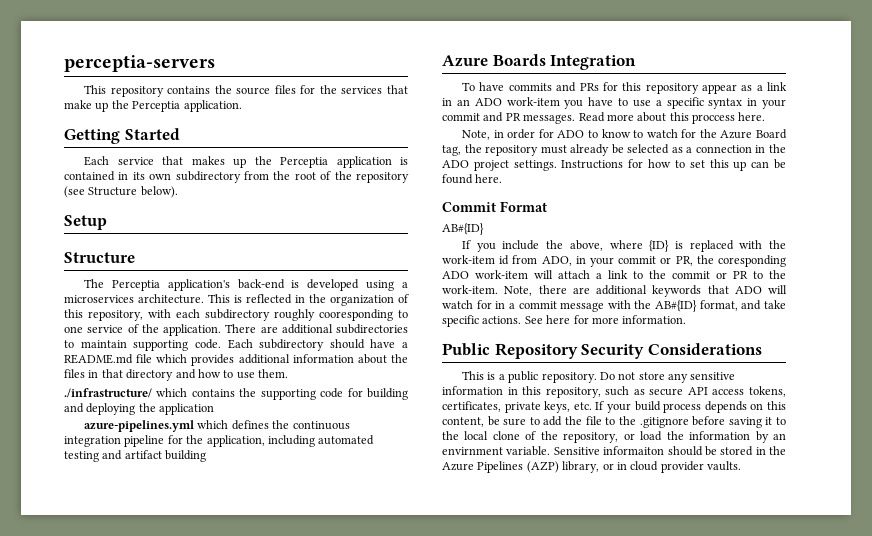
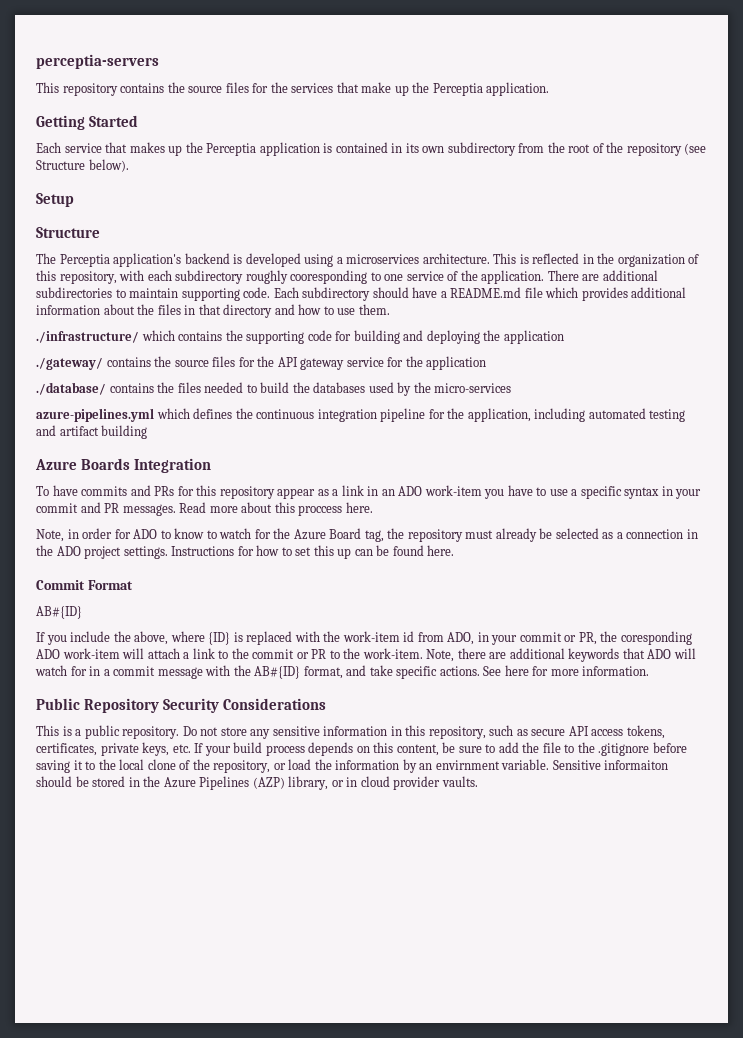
[237,279,285,289] back-end -> [184,253,230,264] backend
(215, 409) none -> [36,356,487,370] [36,382,512,396] // ./gateway/ contains the source files for the API gateway service for the application // ./database/ contains the files needed to build the databases used by the micro-services

